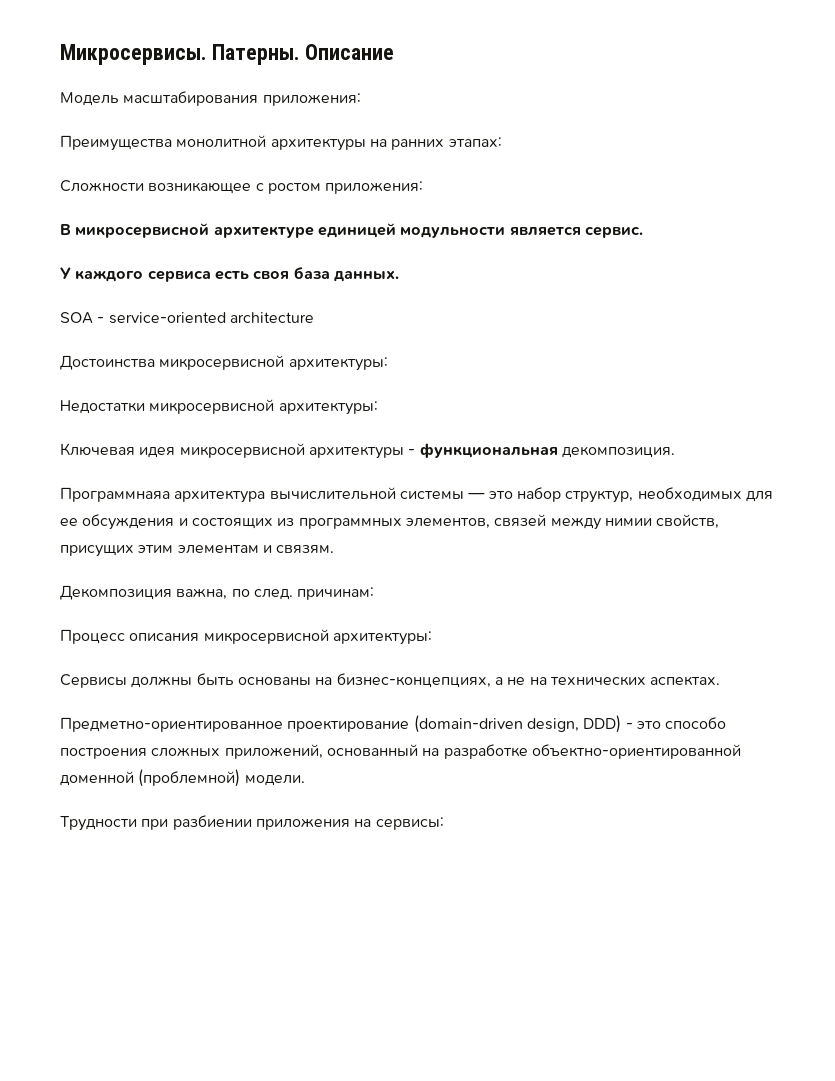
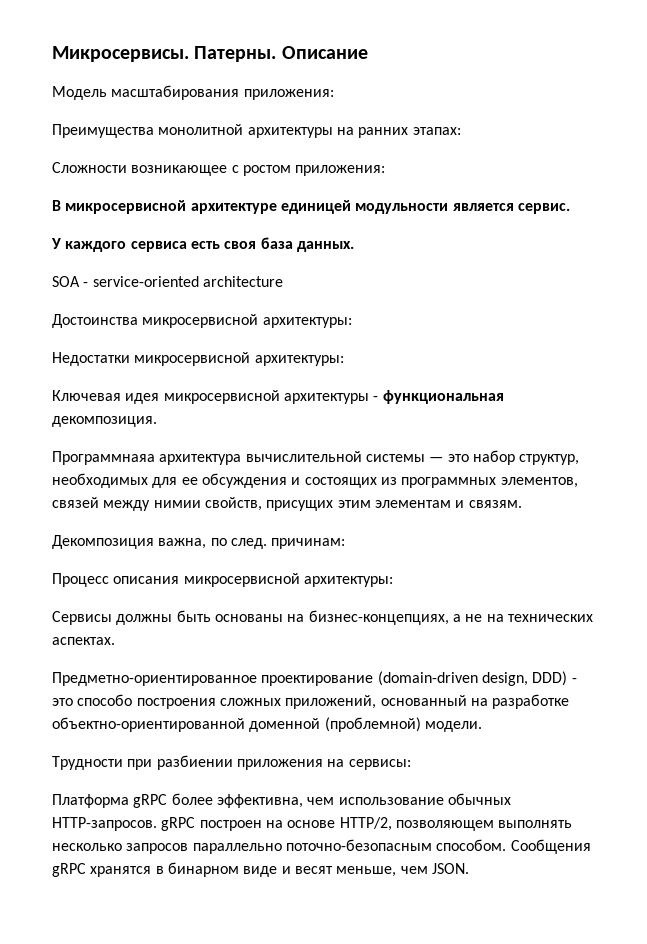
(444, 823) none -> [52,793,511,808] [52,817,573,831] [52,839,591,854] [52,862,469,877] // Платформа gRPC более эффективна, чем использование обычных HTTP-запросов. gRPC построен на основе HTTP/2, позволяющем выполнять несколько запросов параллельно поточно-безопасным способом. Сообщения gRPC хранятся в бинарном виде и весят меньше, чем JSON.

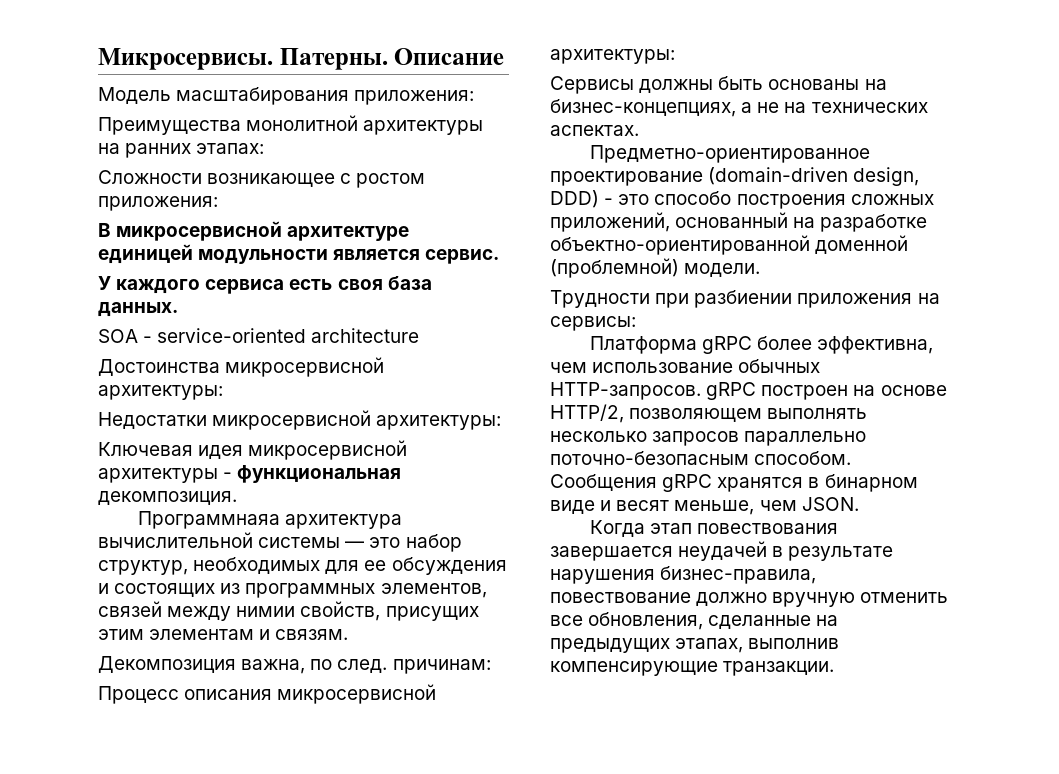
(469, 868) none -> [589,520,838,537] [550,541,894,561] [550,566,817,584] [550,592,949,607] [550,612,839,630] [550,638,840,653] [550,661,835,676] // Когда этап повествования завершается неудачей в результате нарушения бизнес-правила, повествование должно вручную отменить все обновления, сделанные на предыдущих этапах, выполнив компенсирующие транзакции.

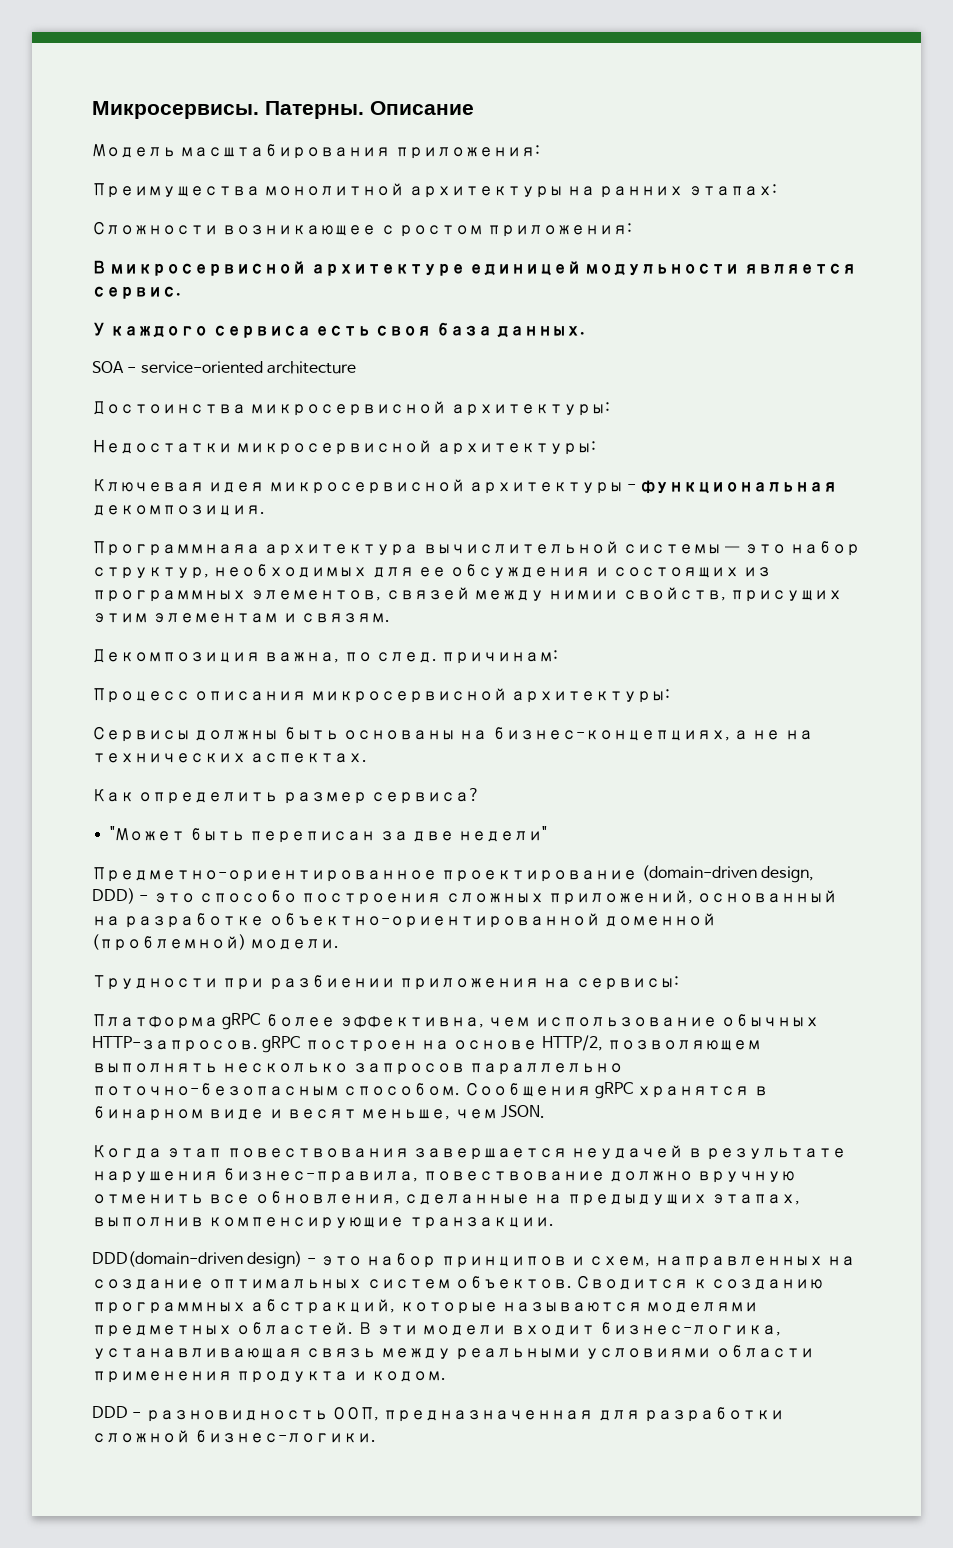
(639, 130) none -> [92,788,480,804] [109,826,548,843] // Как определить размер сервиса? // "Может быть переписан за две недели"
(835, 668) none -> [92,1251,855,1269] [92,1275,823,1290] [92,1299,759,1314] [92,1322,781,1337] [92,1345,814,1360] [92,1371,446,1383] [92,1406,784,1422] [92,1430,377,1443] // DDD(domain-driven design) - это набор принципов и схем, направленных на создание оптимальных систем объектов. Сводится к созданию программных абстракций, которые называются моделями предметных областей. В эти модели входит бизнес-логика, устанавливающая связь между реальными условиями области применения продукта и кодом. // DDD - разновидность ООП, предназначенная для разработки сложной бизнес-логики.

